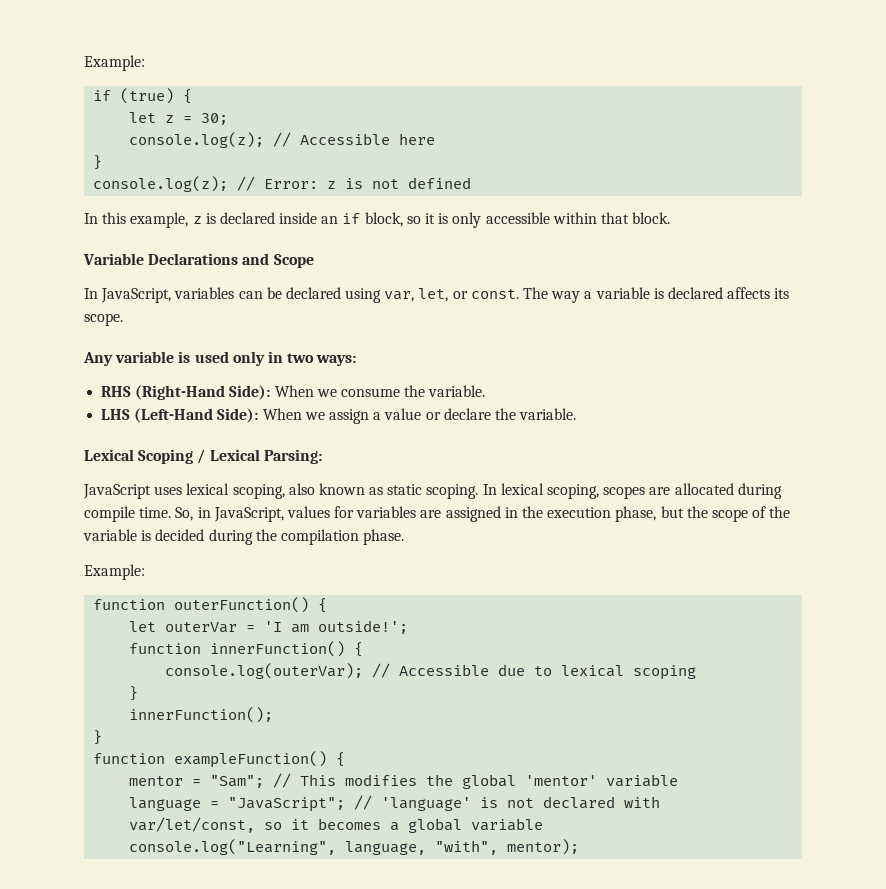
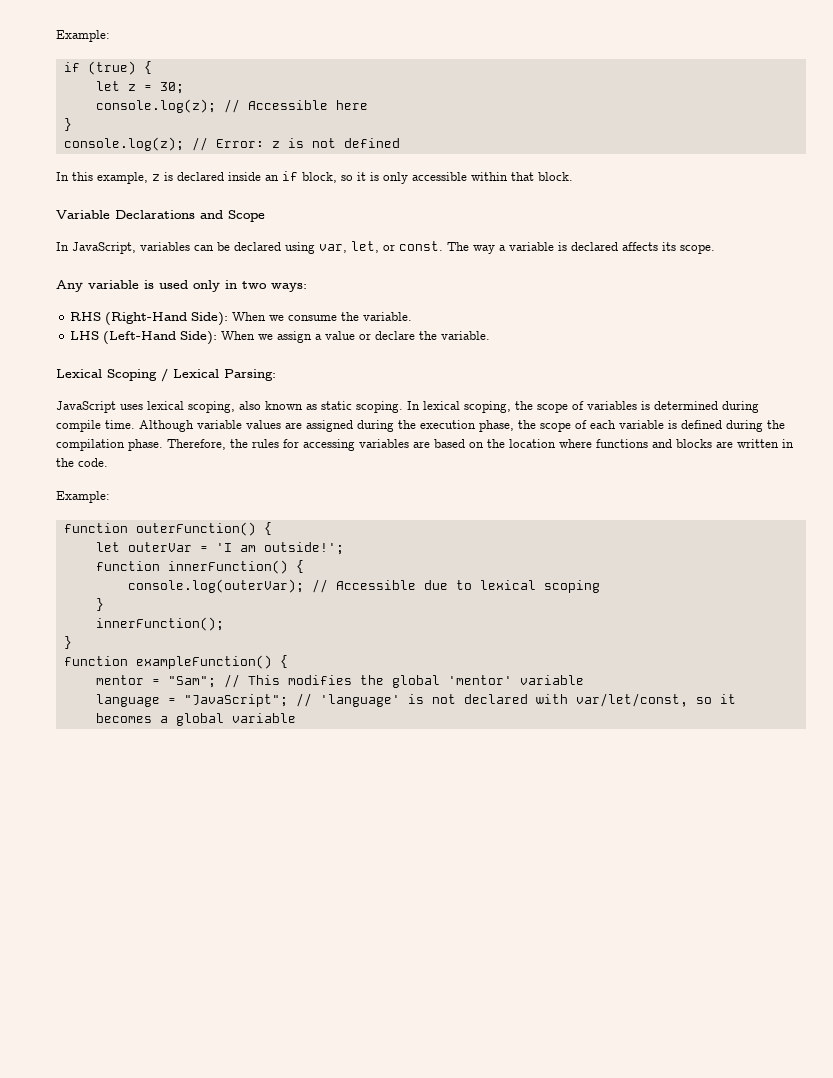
[603,483,782,499] [84,506,417,522] scopes are allocated during compile time. So, in JavaScript, values for variables -> [515,401,759,413] [56,420,281,432] the scope of variables is determined during compile time. Although variable values
[504,507,518,518] in -> [357,420,394,432] during
[660,506,791,522] [83,529,205,541] but the scope of the variable is decided -> [518,420,722,432] the scope of each variable is defined
(405, 537) none -> [167,439,794,451] [56,458,108,467] Therefore, the rules for accessing variables are based on the location where functions and blocks are written in the code.
[129,839,580,855] // console.log("Learning", language, "with", mentor); -> (296, 718) none

